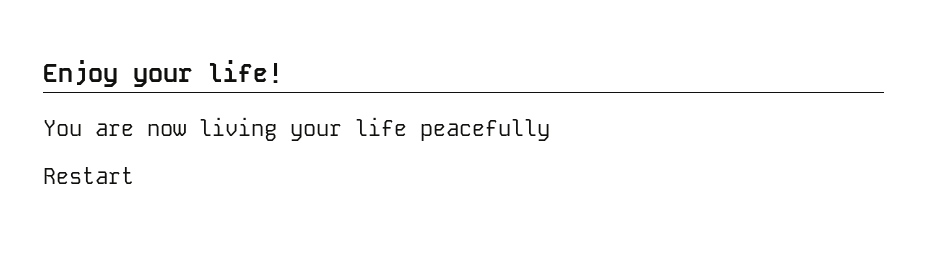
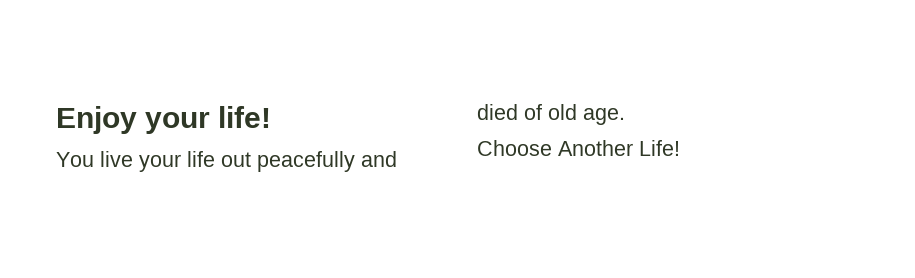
[95,117,277,141] are now living -> [100,151,133,167] live
(407, 126) none -> [221,152,251,167] out
[43,167,134,184] // Restart -> [361,151,397,167] [477,104,625,125] [477,140,680,156] and died of old age. // Choose Another Life!

